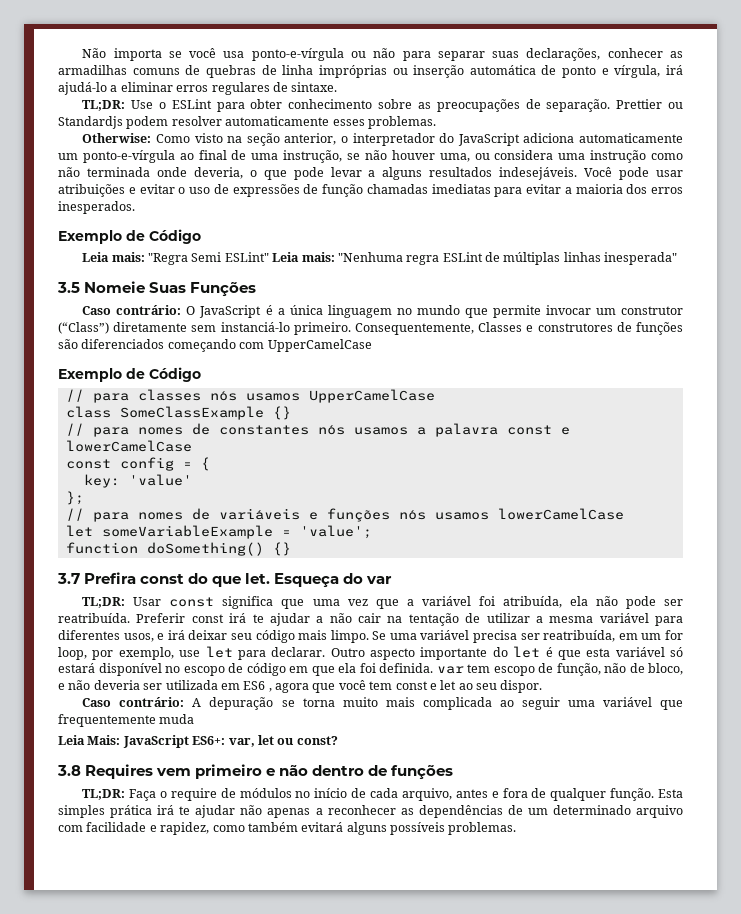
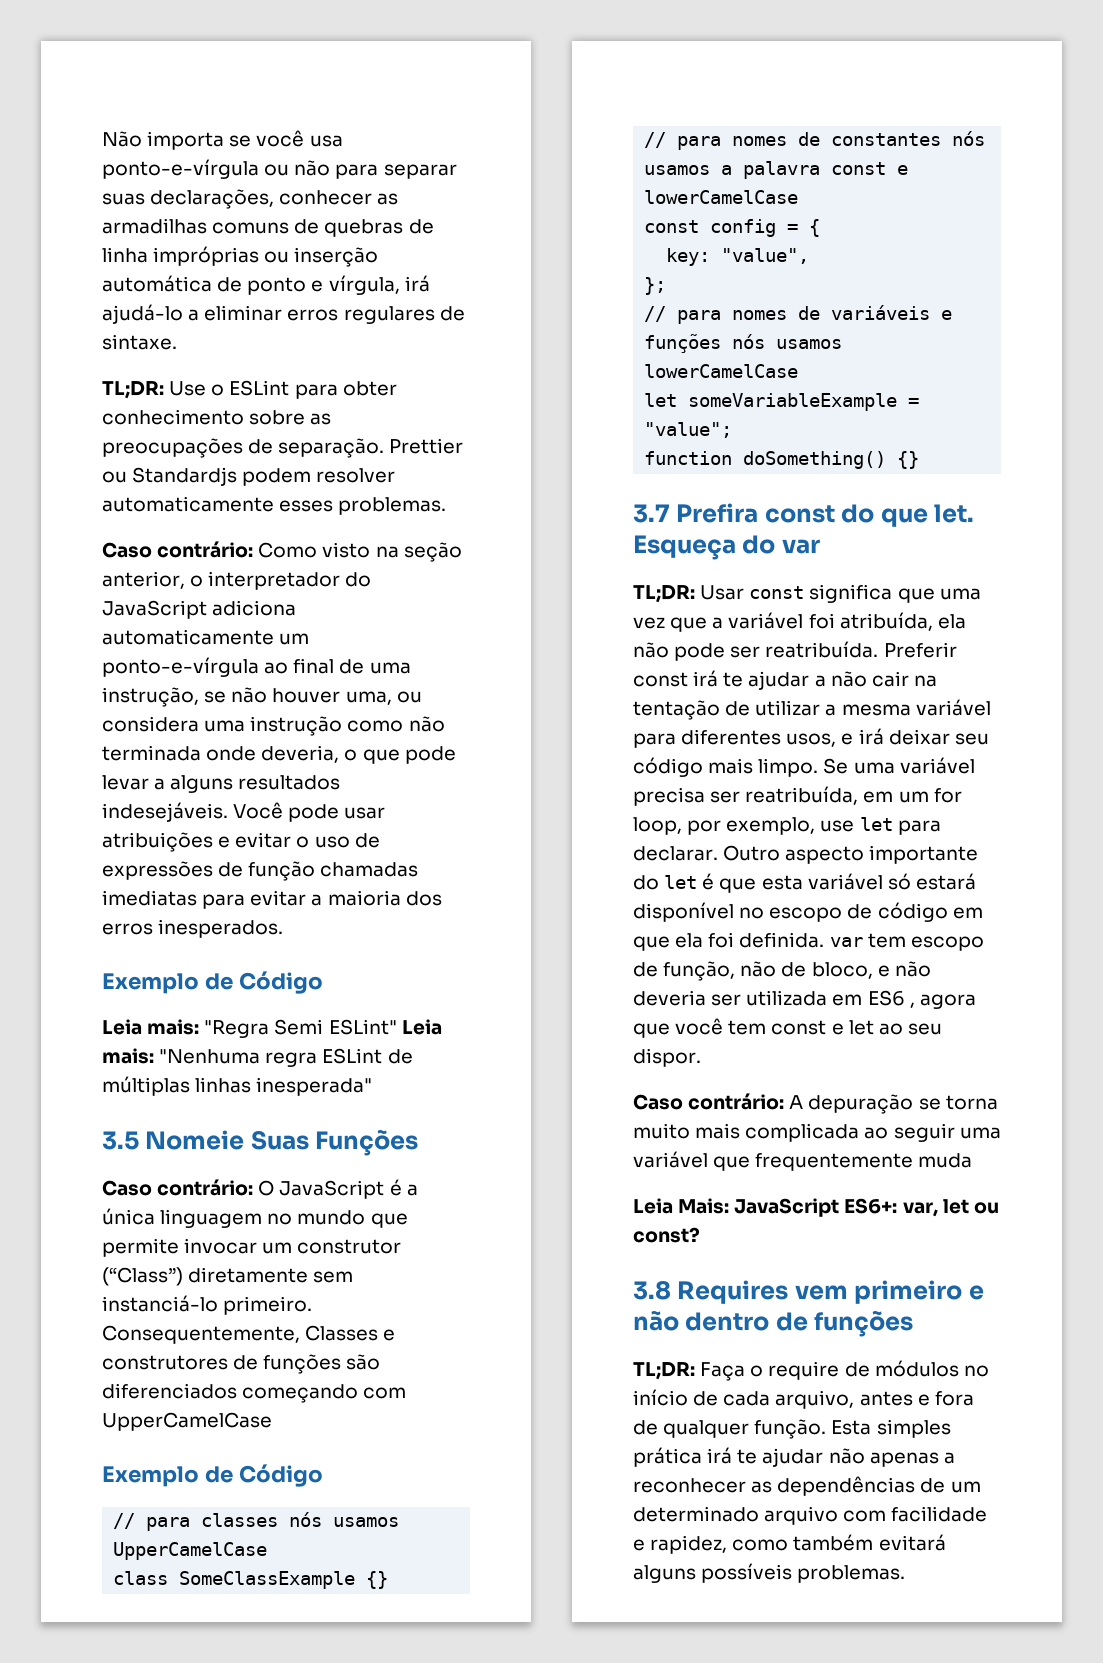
[82,133,152,143] Otherwise: -> [102,541,254,558] Caso contrário:
[128,474,192,486] 'value' -> [721,248,810,264] "value",
[299,525,372,539] 'value'; -> [644,422,733,438] "value";

